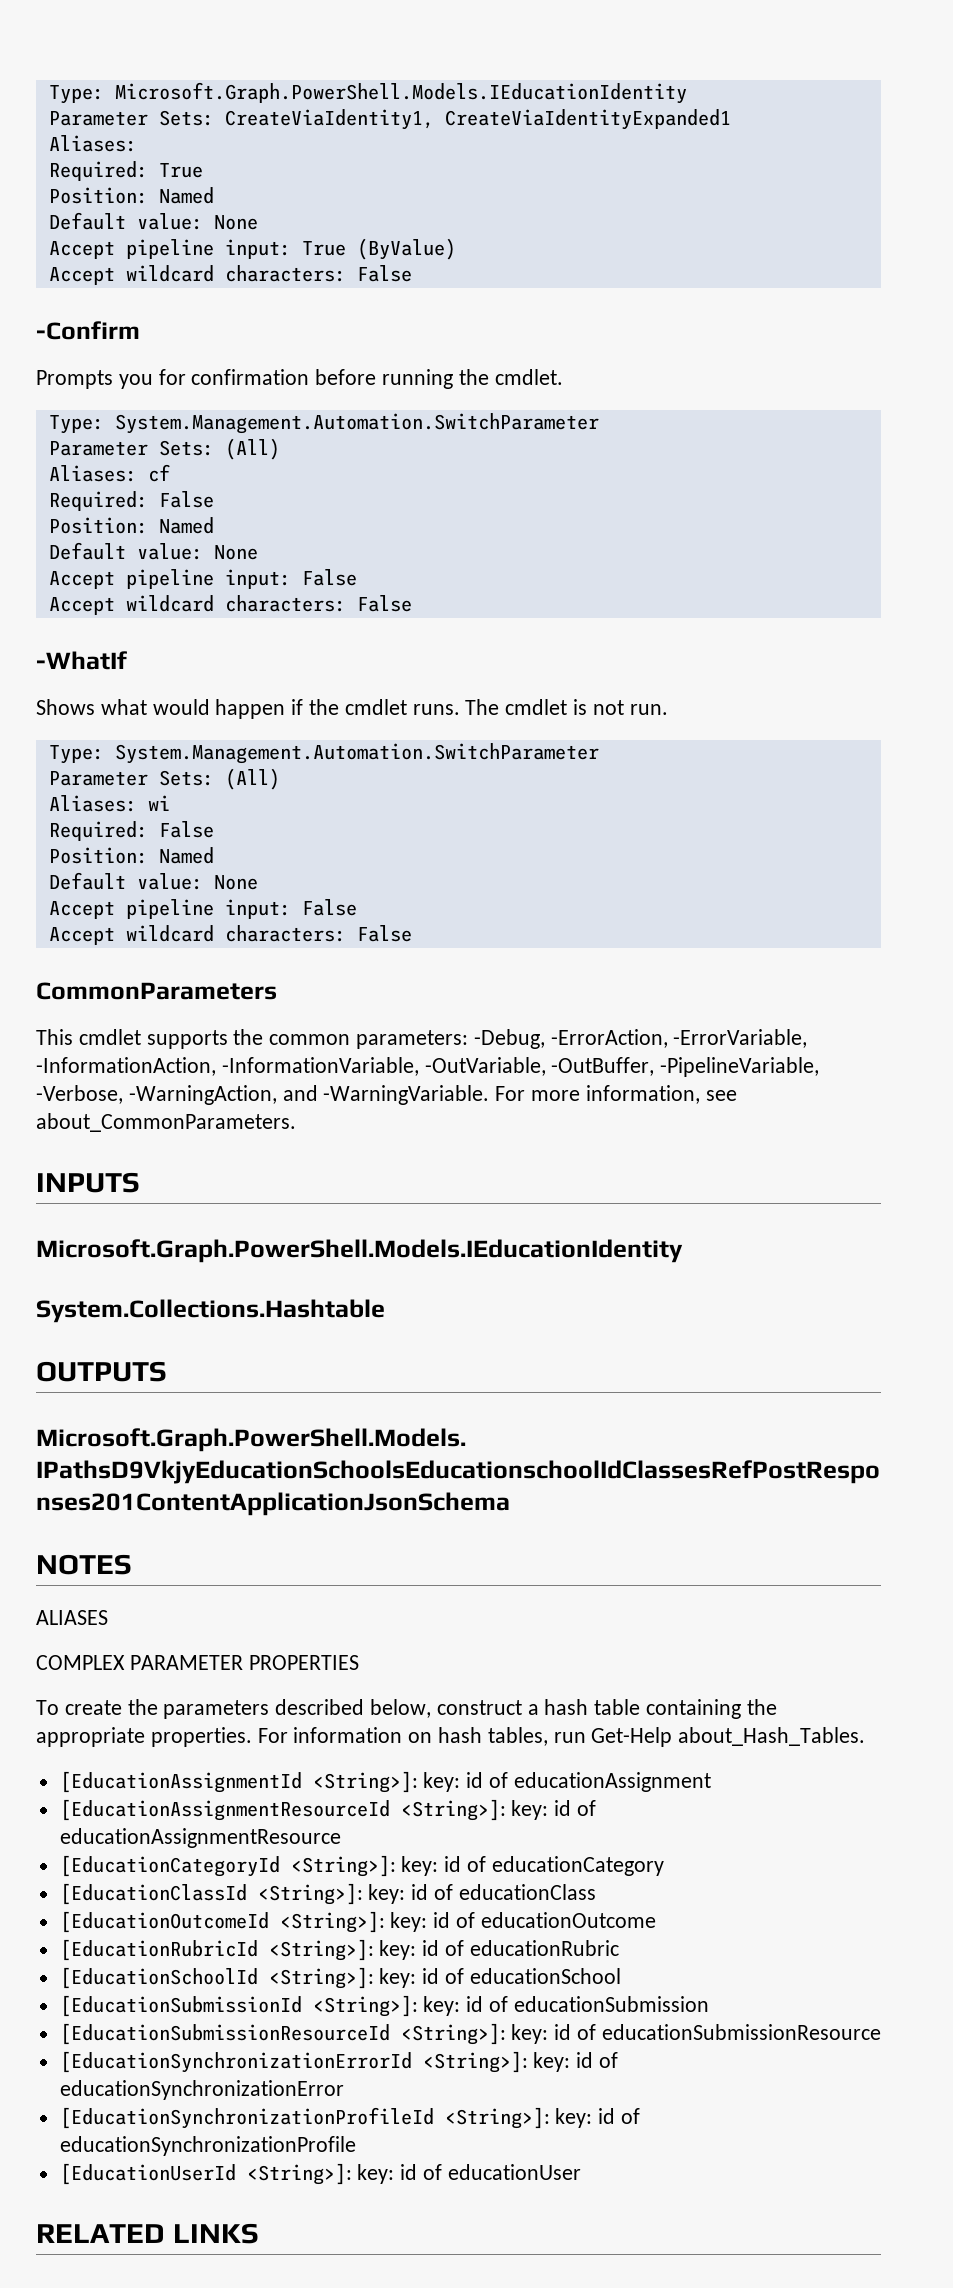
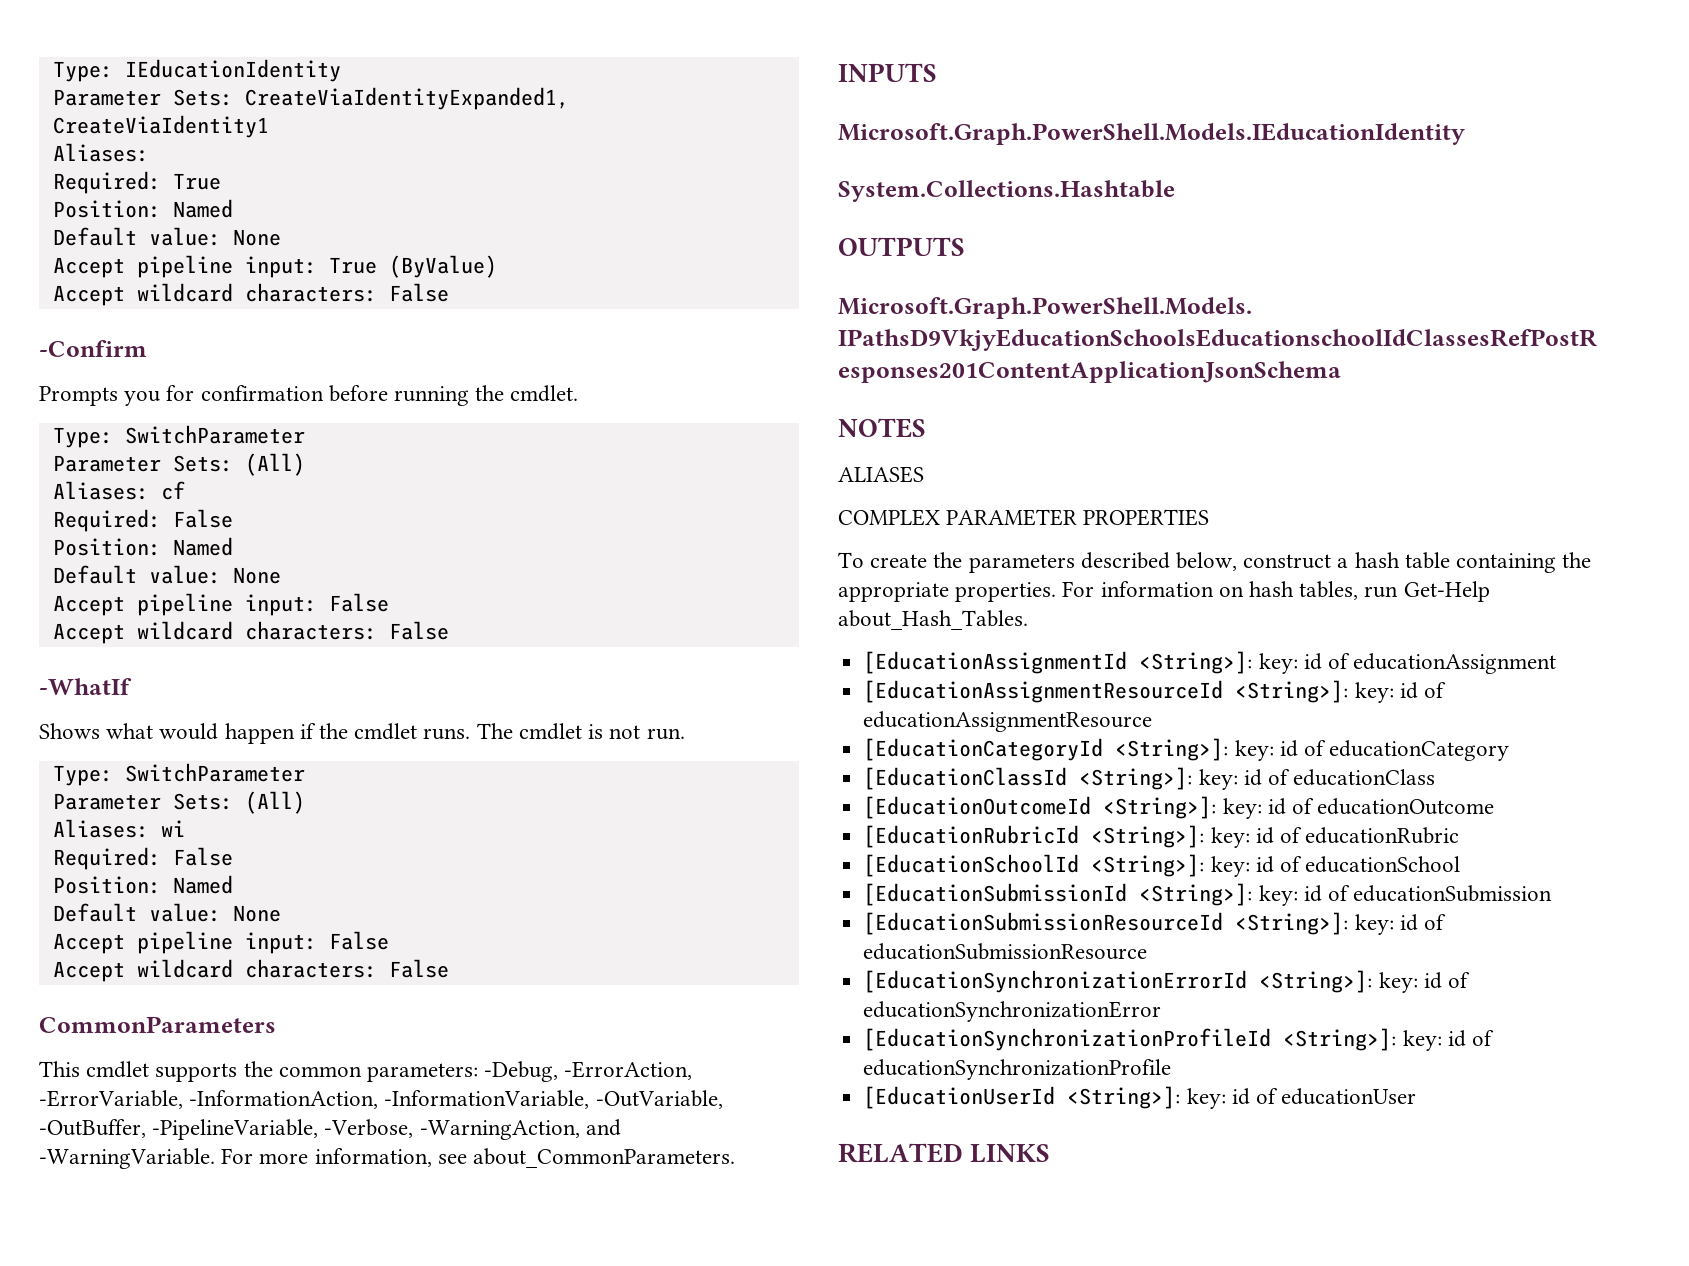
[48,82,687,104] [48,109,731,130] Type: Microsoft.Graph.PowerShell.Models.IEducationIdentity // Parameter Sets: CreateViaIdentity1, CreateViaIdentityExpanded1 -> [52,59,341,82] [52,87,569,110] [52,115,269,138] Type: IEducationIdentity // Parameter Sets: CreateViaIdentityExpanded1, CreateViaIdentity1
[114,413,599,434] System.Management.Automation.SwitchParameter -> [124,425,305,444] SwitchParameter
[114,743,599,764] System.Management.Automation.SwitchParameter -> [124,763,305,782] SwitchParameter

